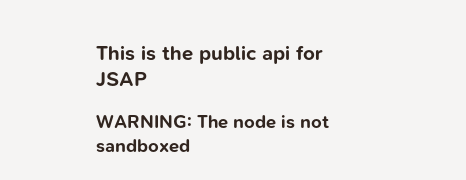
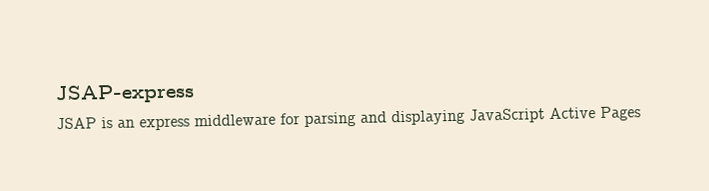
[96,45,323,64] [96,72,147,88] [96,114,329,129] [96,139,190,153] This is the public api for JSAP // WARNING: The node is not sandboxed -> [55,83,195,105] [56,106,641,131] JSAP-express // JSAP is an express middleware for parsing and displaying JavaScript Active Pages

